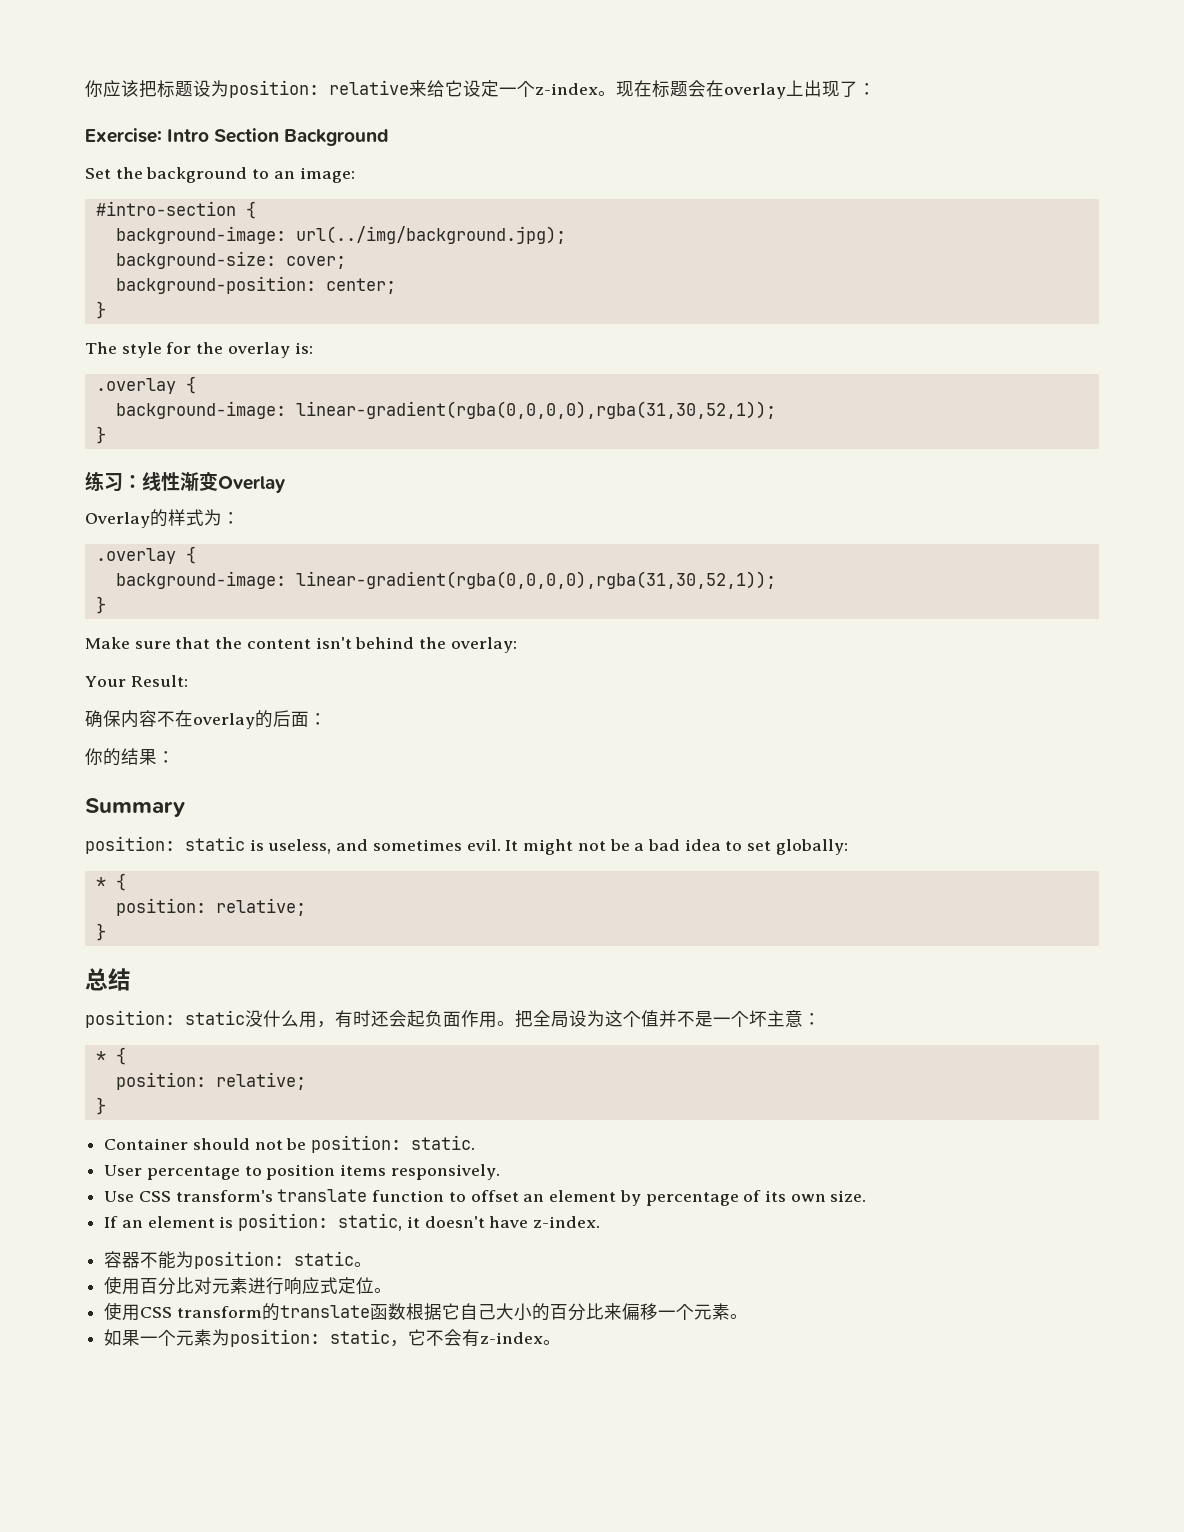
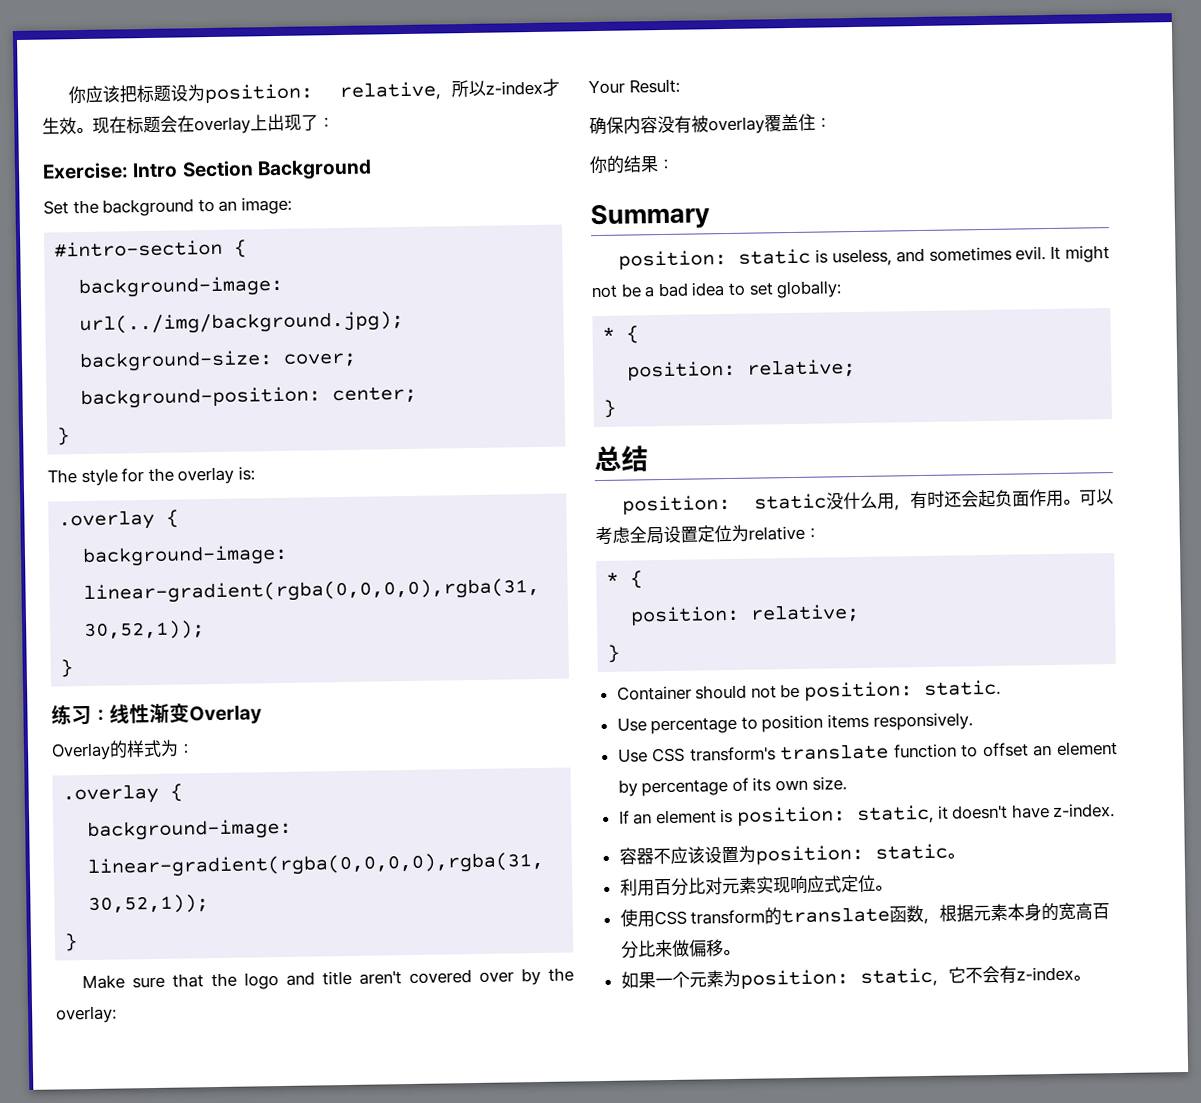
[409,80,598,97] 来给它设定一个z-index -> [435,78,560,100] [42,117,77,135] ，所以z-index才生效
[246,637,415,649] content isn't behind -> [243,967,541,990] logo and title aren't covered over by
[157,710,309,729] 不在overlay的后面 -> [657,113,816,135] 没有被overlay覆盖住
[515,1010,803,1028] 把全局设为这个值并不是一个坏主意 -> [1079,489,1114,506] [595,524,805,546] 可以考虑全局设置定位为relative
[104,1165,143,1176] User -> [616,717,647,732] Use
[158,1251,177,1269] 能 -> [669,846,739,864] 应该设置
[104,1276,123,1294] 使 -> [619,878,638,896] 利
[248,1277,285,1295] 进行 -> [755,876,791,894] 实现
[405,1303,730,1321] 根据它自己大小的百分比来偏移一个元素 -> [923,902,1111,925] [620,939,724,959] ，根据元素本身的宽高百分比来做偏移

